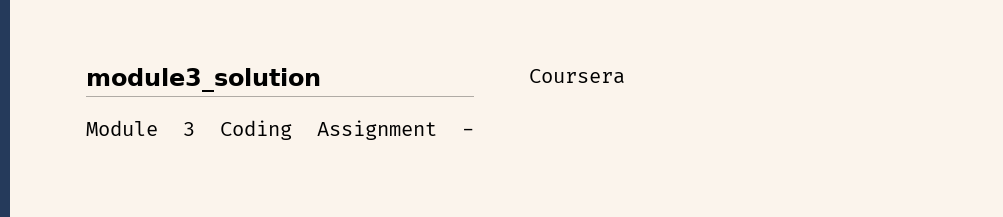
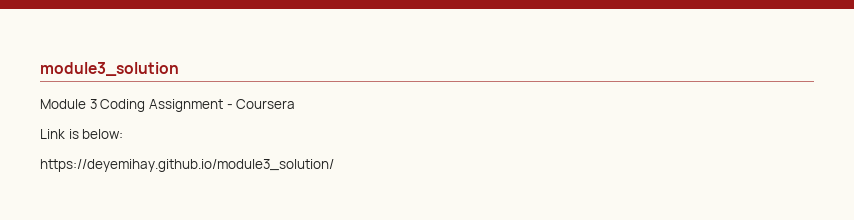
(625, 76) none -> [40,129,124,139] [40,159,334,172] // Link is below: // https://deyemihay.github.io/module3_solution/

